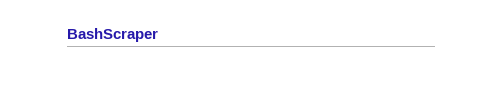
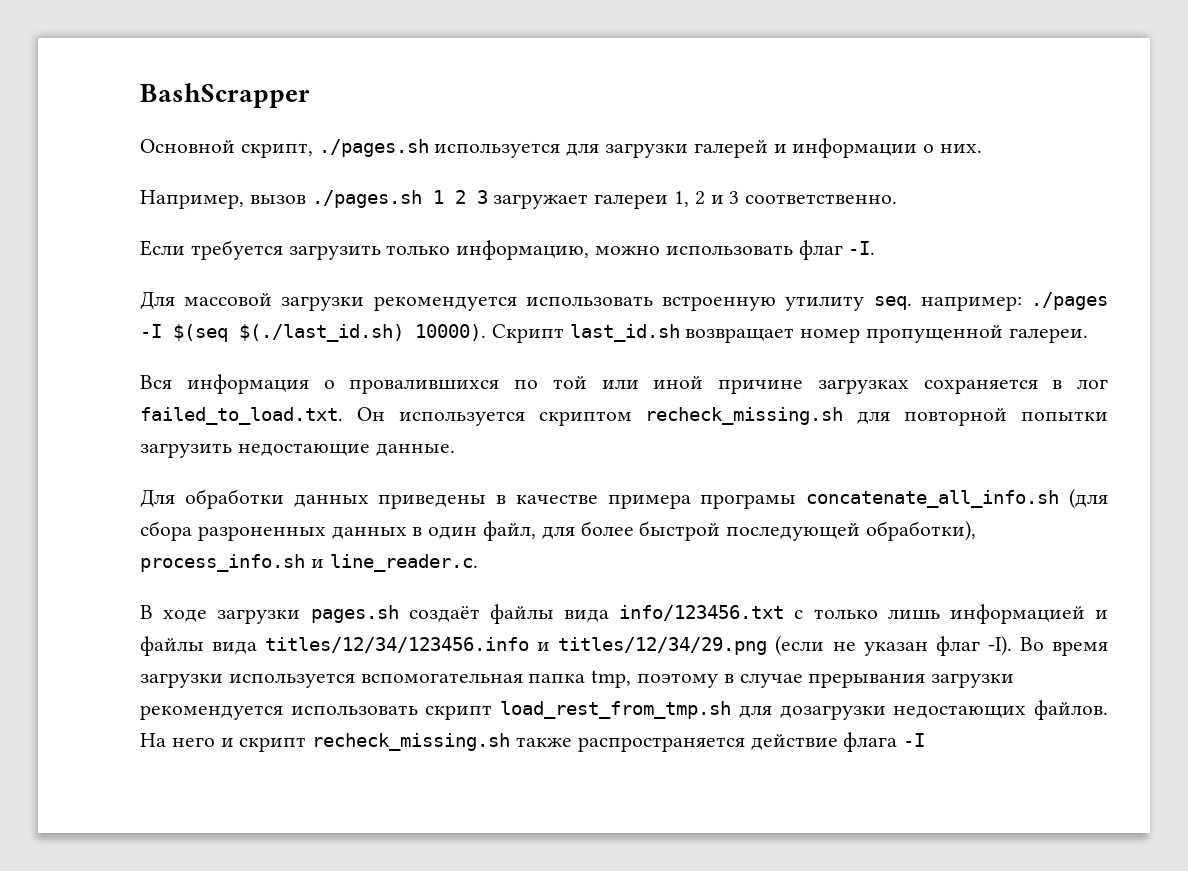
[67,28,158,42] BashScraper -> [140,83,310,108] [140,138,983,158] [140,190,898,209] [140,240,876,260] [140,291,1108,311] [140,324,1088,343] [140,374,1108,394] [140,407,1108,426] [140,443,455,458] [140,488,1108,509] [140,520,977,541] [140,554,478,572] [140,604,1108,624] [140,635,1108,656] [140,670,1015,688] [140,700,1108,720] [140,732,926,752] BashScrapper // Основной скрипт, ./pages.sh используется для загрузки галерей и информации о них. // Например, вызов ./pages.sh 1 2 3 загружает галереи 1, 2 и 3 соответственно. // Если требуется загрузить только информацию, можно использовать флаг -I. // Для массовой загрузки рекомендуется использовать встроенную утилиту seq. например: ./pages -I $(seq $(./last_id.sh) 10000). Скрипт last_id.sh возвращает номер пропущенной галереи. // Вся информация о провалившихся по той или иной причине загрузках сохраняется в лог failed_to_load.txt. Он используется скриптом recheck_missing.sh для повторной попытки загрузить недостающие данные. // Для обработки данных приведены в качестве примера програмы concatenate_all_info.sh (для сбора разроненных данных в один файл, для более быстрой последующей обработки), process_info.sh и line_reader.c. // В ходе загрузки pages.sh создаёт файлы вида info/123456.txt с только лишь информацией и файлы вида titles/12/34/123456.info и titles/12/34/29.png (если не указан флаг -I). Во время загрузки используется вспомогательная папка tmp, поэтому в случае прерывания загрузки рекомендуется использовать скрипт load_rest_from_tmp.sh для дозагрузки недостающих файлов. На него и скрипт recheck_missing.sh также распространяется действие флага -I

